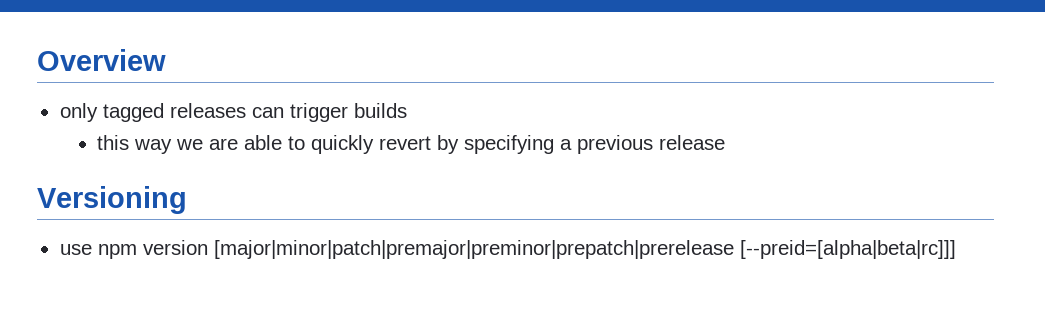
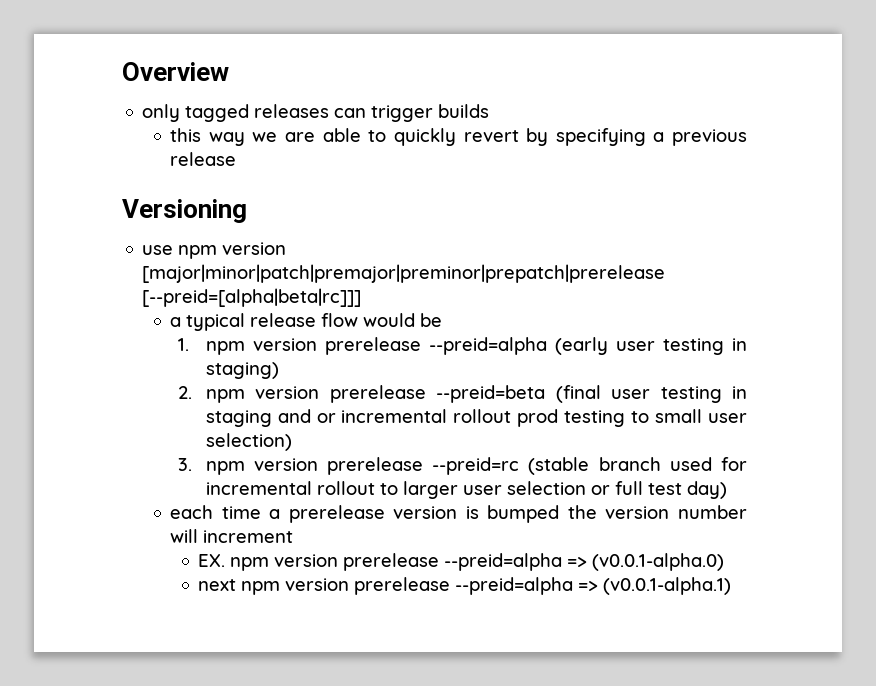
(956, 249) none -> [170,313,443,331] [177,337,747,355] [205,362,279,379] [177,385,747,403] [205,409,747,427] [205,433,292,451] [177,457,747,475] [205,481,727,499] [170,505,747,523] [170,529,294,543] [198,553,725,571] [198,577,732,595] // a typical release flow would be // 1. npm version prerelease --preid=alpha (early user testing in staging) // 2. npm version prerelease --preid=beta (final user testing in staging and or incremental rollout prod testing to small user selection) // 3. npm version prerelease --preid=rc (stable branch used for incremental rollout to larger user selection or full test day) // each time a prerelease version is bumped the version number will increment // EX. npm version prerelease --preid=alpha => (v0.0.1-alpha.0) // next npm version prerelease --preid=alpha => (v0.0.1-alpha.1)

